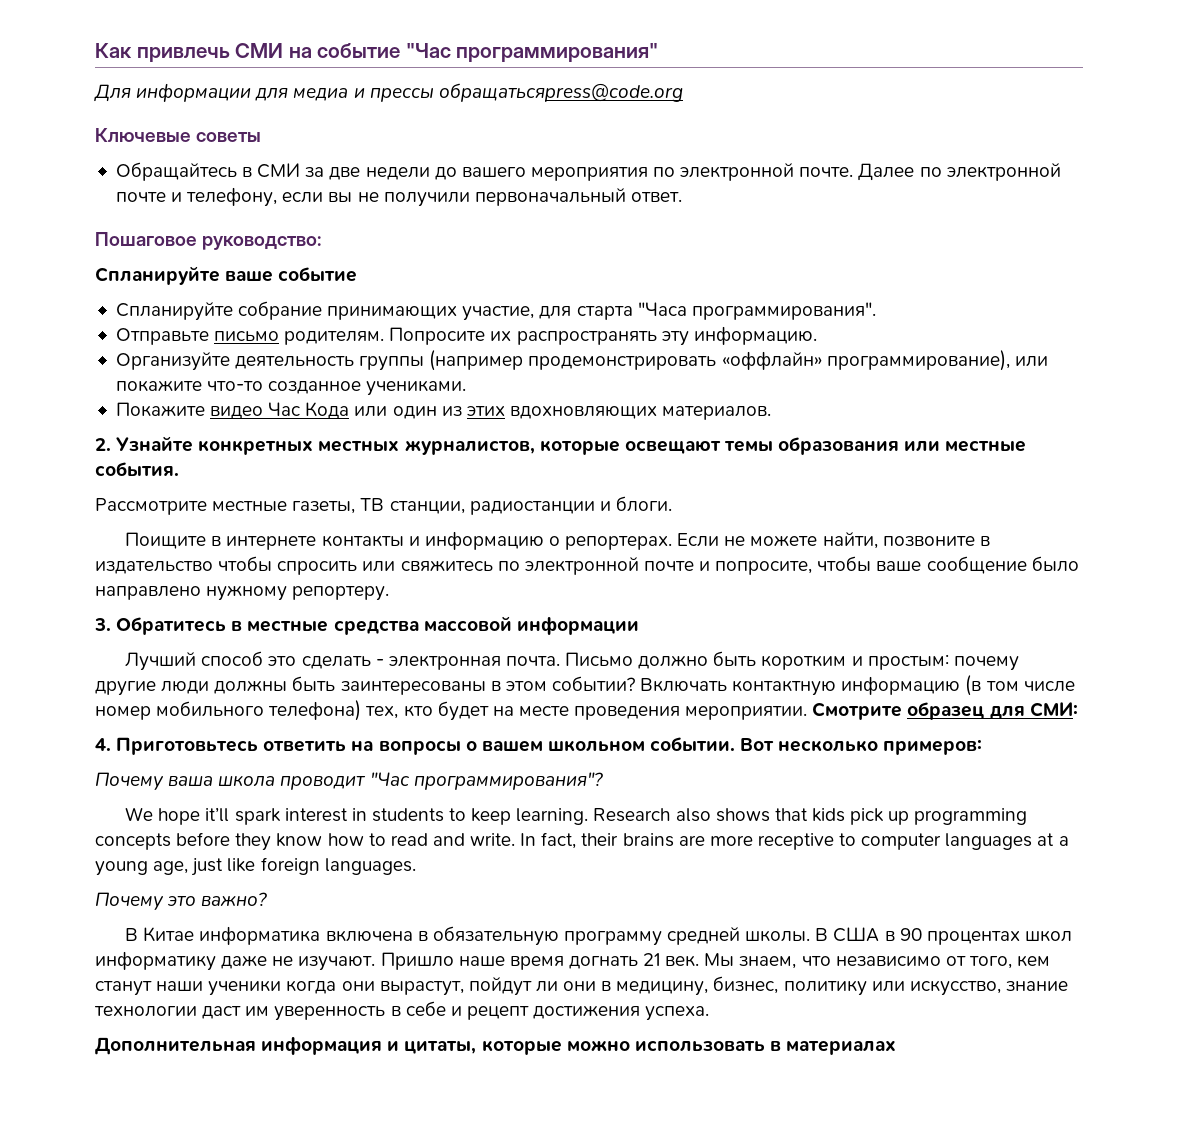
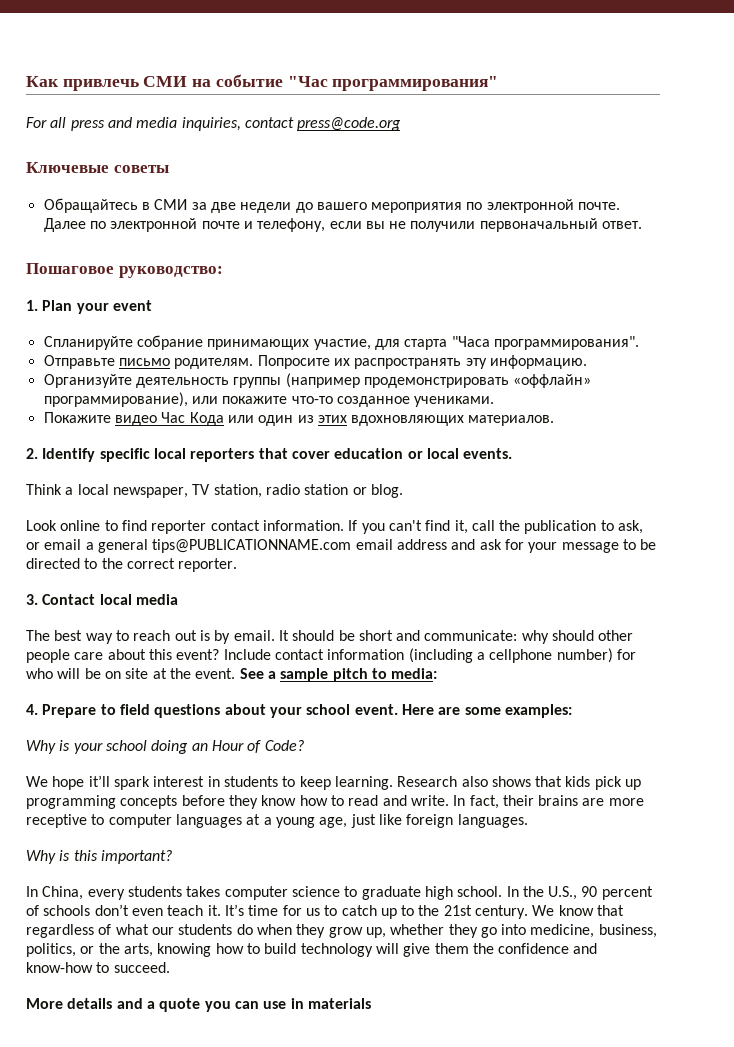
[94,83,683,102] Для информации для медиа и прессы обращатьсяpress@code.org -> [26,117,402,131] For all press and media inquiries, contact press@code.org
[95,266,358,285] Спланируйте ваше событие -> [26,300,152,314] 1. Plan your event
[116,436,1027,455] [95,462,179,477] [95,496,672,515] [125,531,990,550] [95,556,1079,575] [95,585,390,601] [94,616,639,635] [125,651,1019,671] [95,675,1075,696] [95,700,1078,721] [95,737,983,755] [95,772,603,791] Узнайте конкретных местных журналистов, которые освещают темы образования или местные события. // Рассмотрите местные газеты, ТВ станции, радиостанции и блоги. // Поищите в интернете контакты и информацию о репортерах. Если не можете найти, позвоните в издательство чтобы спросить или свяжитесь по электронной почте и попросите, чтобы ваше сообщение было направлено нужному репортеру. // 3. Обратитесь в местные средства массовой информации // Лучший способ это сделать - электронная почта. Письмо должно быть коротким и простым: почему другие люди должны быть заинтересованы в этом событии? Включать контактную информацию (в том числе номер мобильного телефона) тех, кто будет на месте проведения мероприятии. Смотрите образец для СМИ: // 4. Приготовьтесь ответить на вопросы о вашем школьном событии. Вот несколько примеров: // Почему ваша школа проводит "Час программирования"? -> [42,448,513,462] [26,484,403,498] [26,520,644,534] [26,539,657,553] [26,558,238,572] [26,594,178,605] [26,630,634,644] [26,648,636,663] [26,668,438,682] [26,704,572,718] [26,740,304,754] Identify specific local reporters that cover education or local events. // Think a local newspaper, TV station, radio station or blog. // Look online to find reporter contact information. If you can't find it, call the publication to ask, or email a general tips@PUBLICATIONNAME.com email address and ask for your message to be directed to the correct reporter. // 3. Contact local media // The best way to reach out is by email. It should be short and communicate: why should other people care about this event? Include contact information (including a cellphone number) for who will be on site at the event. See a sample pitch to media: // 4. Prepare to field questions about your school event. Here are some examples: // Why is your school doing an Hour of Code?
[95,892,268,911] [125,926,1072,946] [95,951,1051,971] [95,976,1068,996] [94,1001,710,1021] [95,1036,897,1055] Почему это важно? // В Китае информатика включена в обязательную программу средней школы. В США в 90 процентах школ информатику даже не изучают. Пришло наше время догнать 21 век. Мы знаем, что независимо от того, кем станут наши ученики когда они вырастут, пойдут ли они в медицину, бизнес, политику или искусство, знание технологии даст им уверенность в себе и рецепт достижения успеха. // Дополнительная информация и цитаты, которые можно использовать в материалах -> [26,850,172,864] [26,886,653,900] [26,904,625,919] [26,924,657,938] [26,943,598,957] [26,962,170,973] [26,998,371,1012] Why is this important? // In China, every students takes computer science to graduate high school. In the U.S., 90 percent of schools don’t even teach it. It’s time for us to catch up to the 21st century. We know that regardless of what our students do when they grow up, whether they go into medicine, business, politics, or the arts, knowing how to build technology will give them the confidence and know-how to succeed. // More details and a quote you can use in materials

